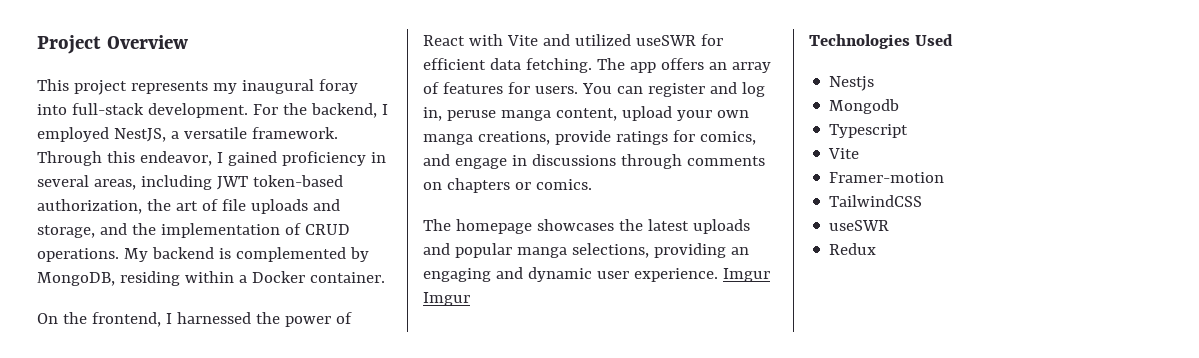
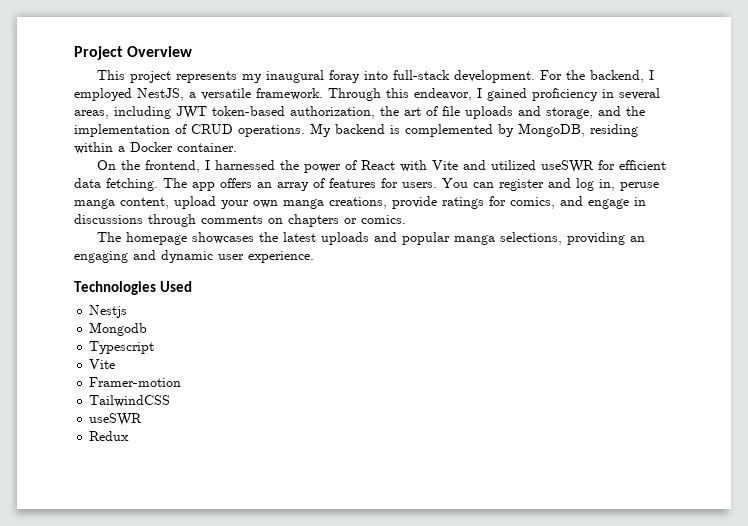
[722,268,770,282] [423,292,470,306] Imgur Imgur -> (314, 257) none

